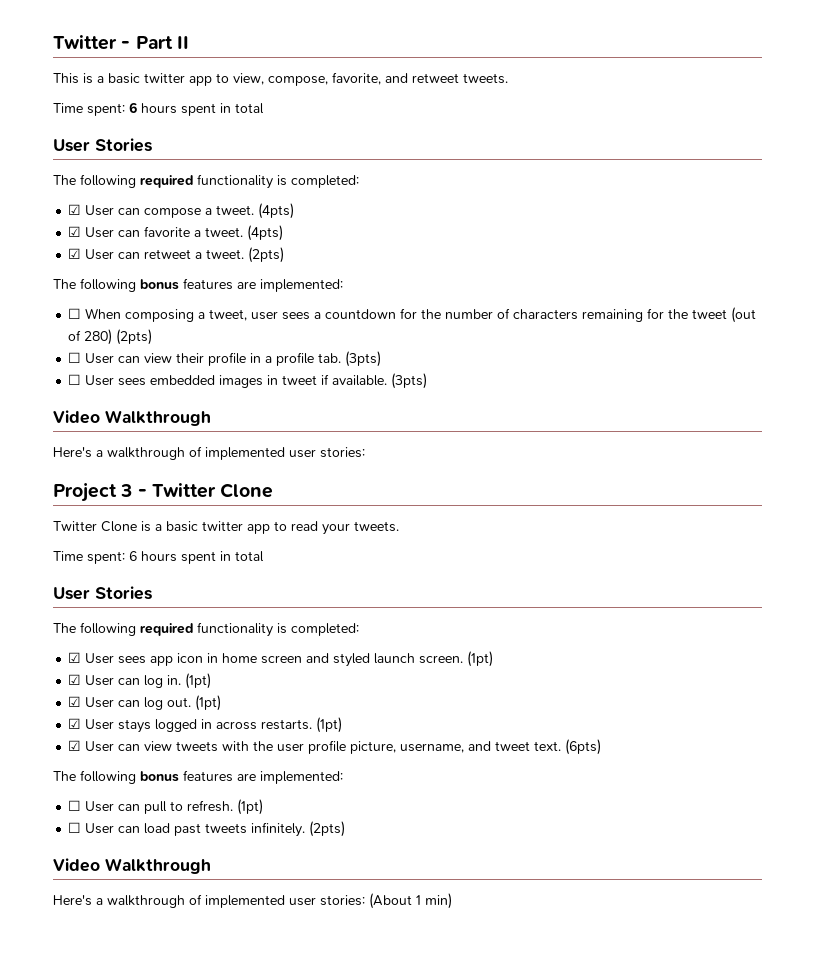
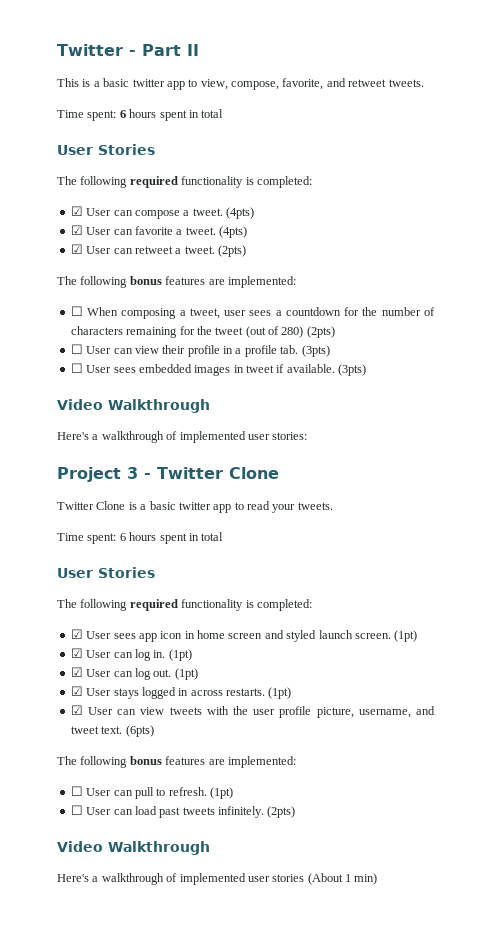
[320,895,365,906] stories: -> [272,874,305,882] stories

